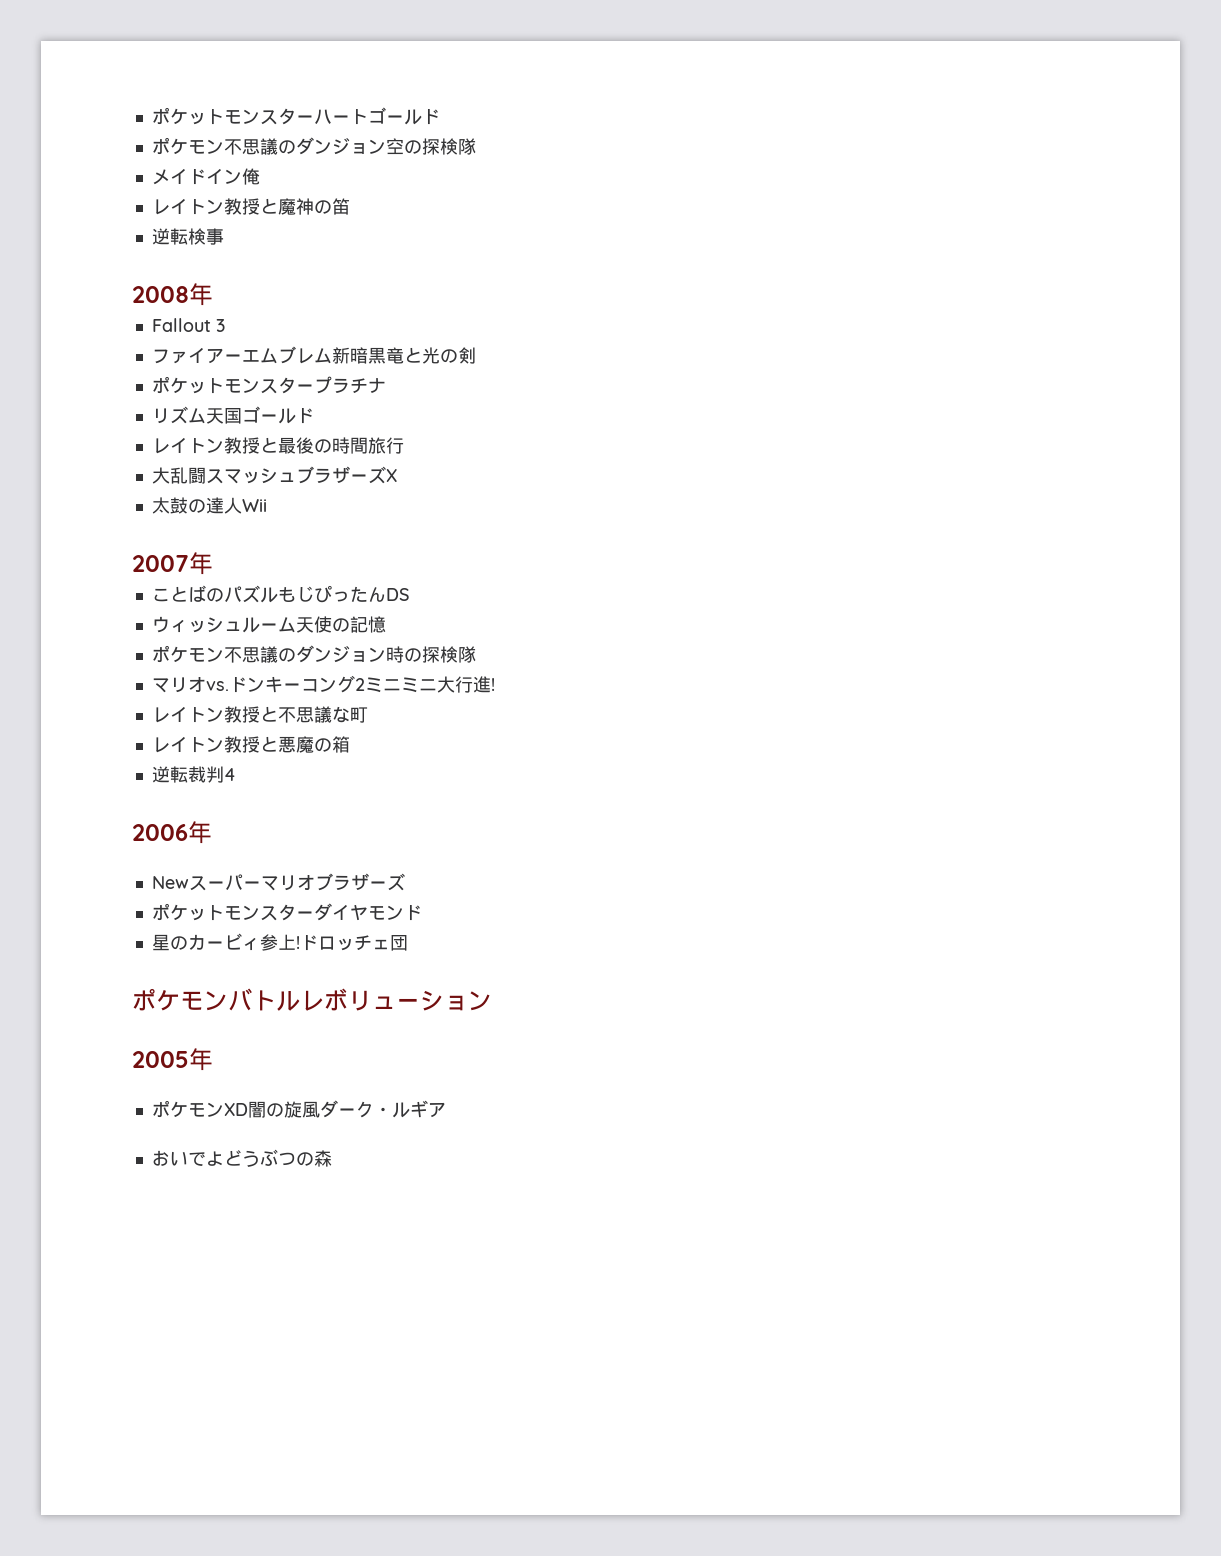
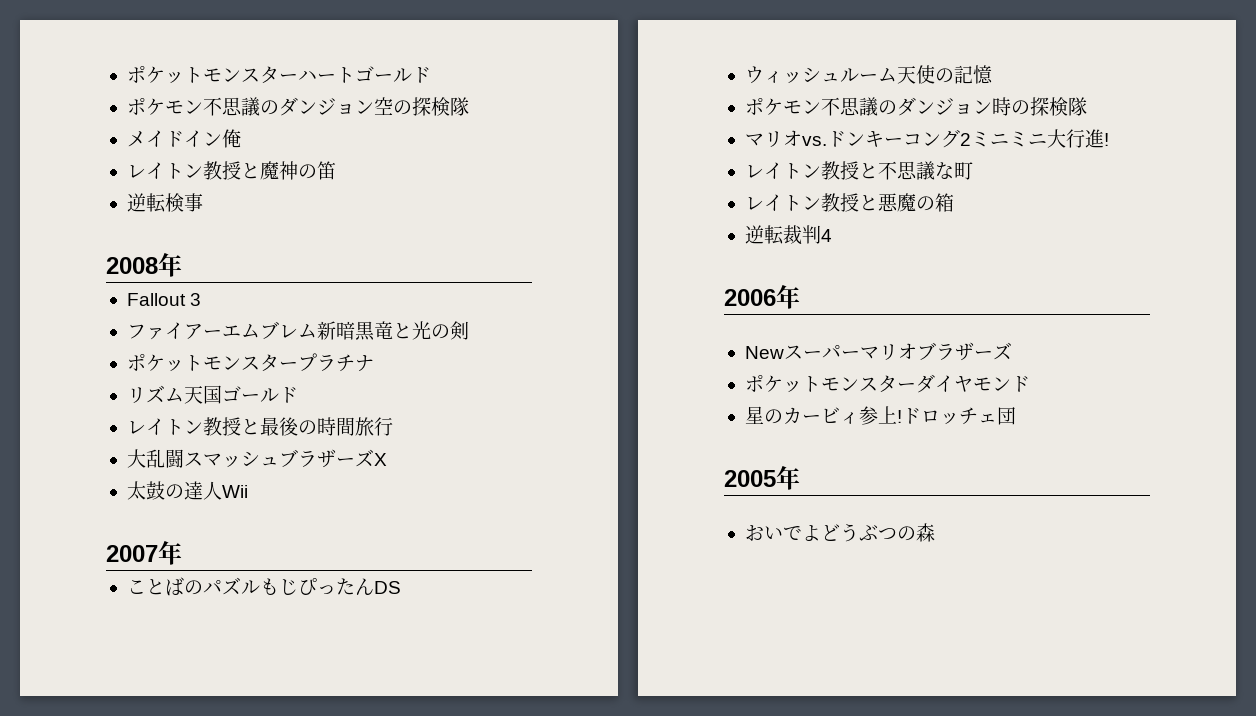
[132,988,492,1011] [132,1048,213,1071] [151,1100,446,1118] ポケモンバトルレボリューション // 2005年 // ポケモンXD闇の旋風ダーク・ルギア -> [724,465,800,490] 2005年

